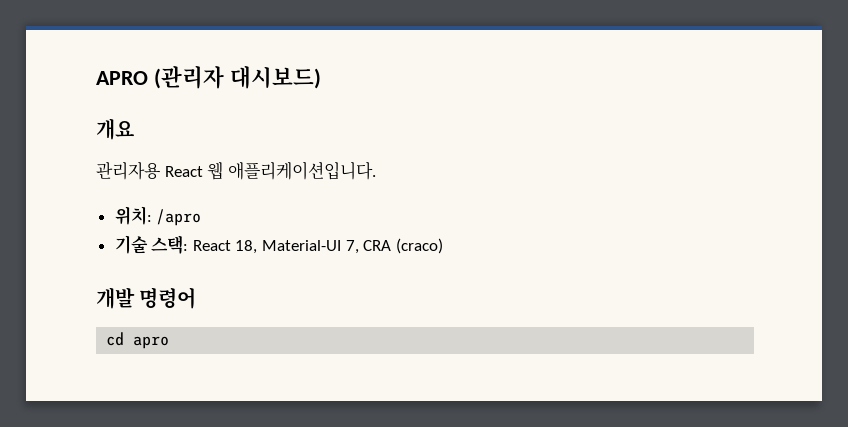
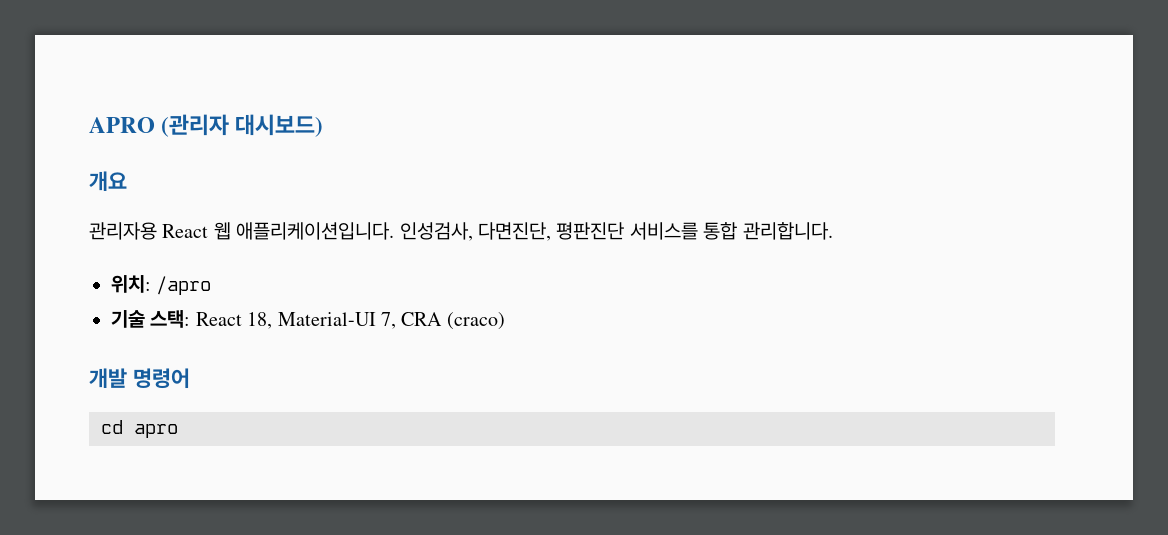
(376, 170) none -> [399,222,833,241] 인성검사, 다면진단, 평판진단 서비스를 통합 관리합니다.

